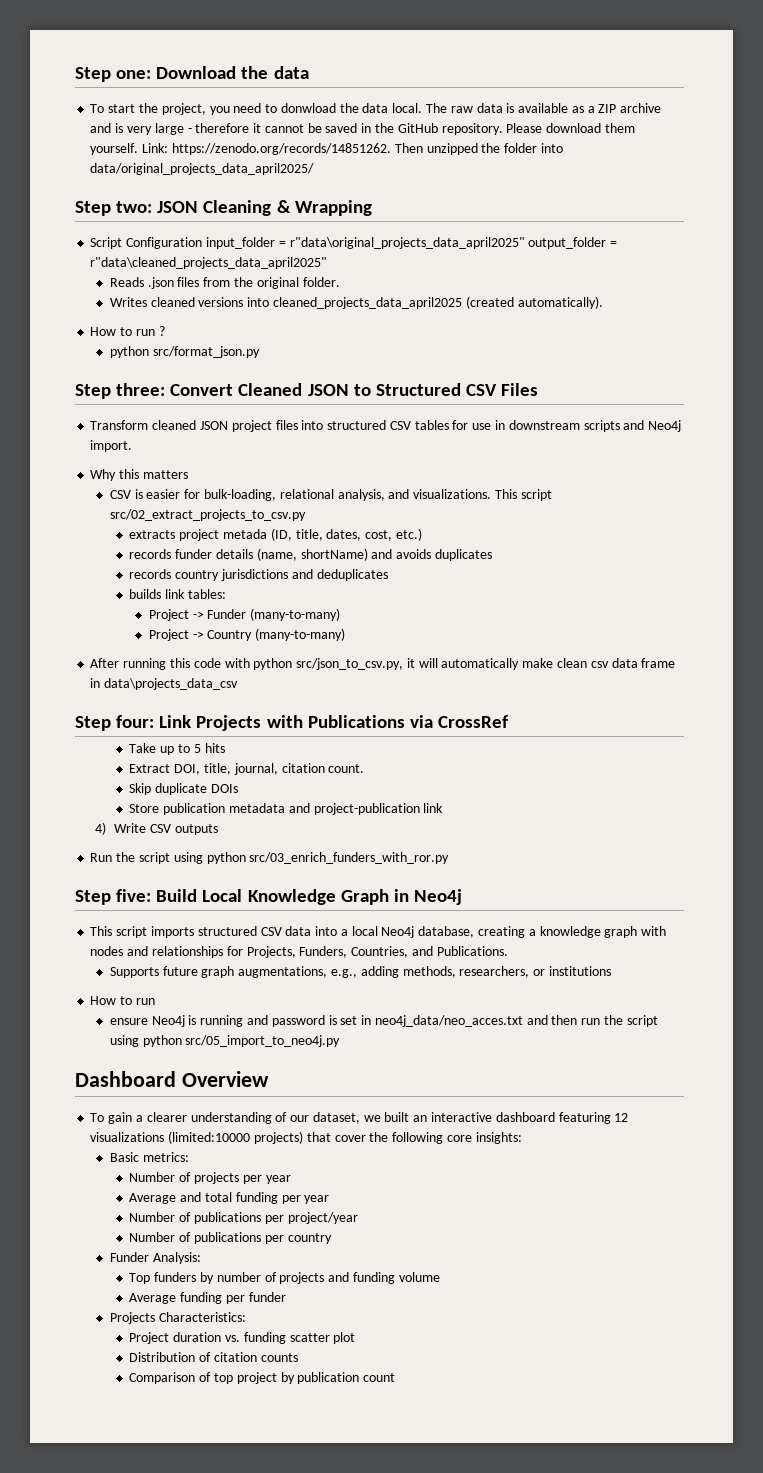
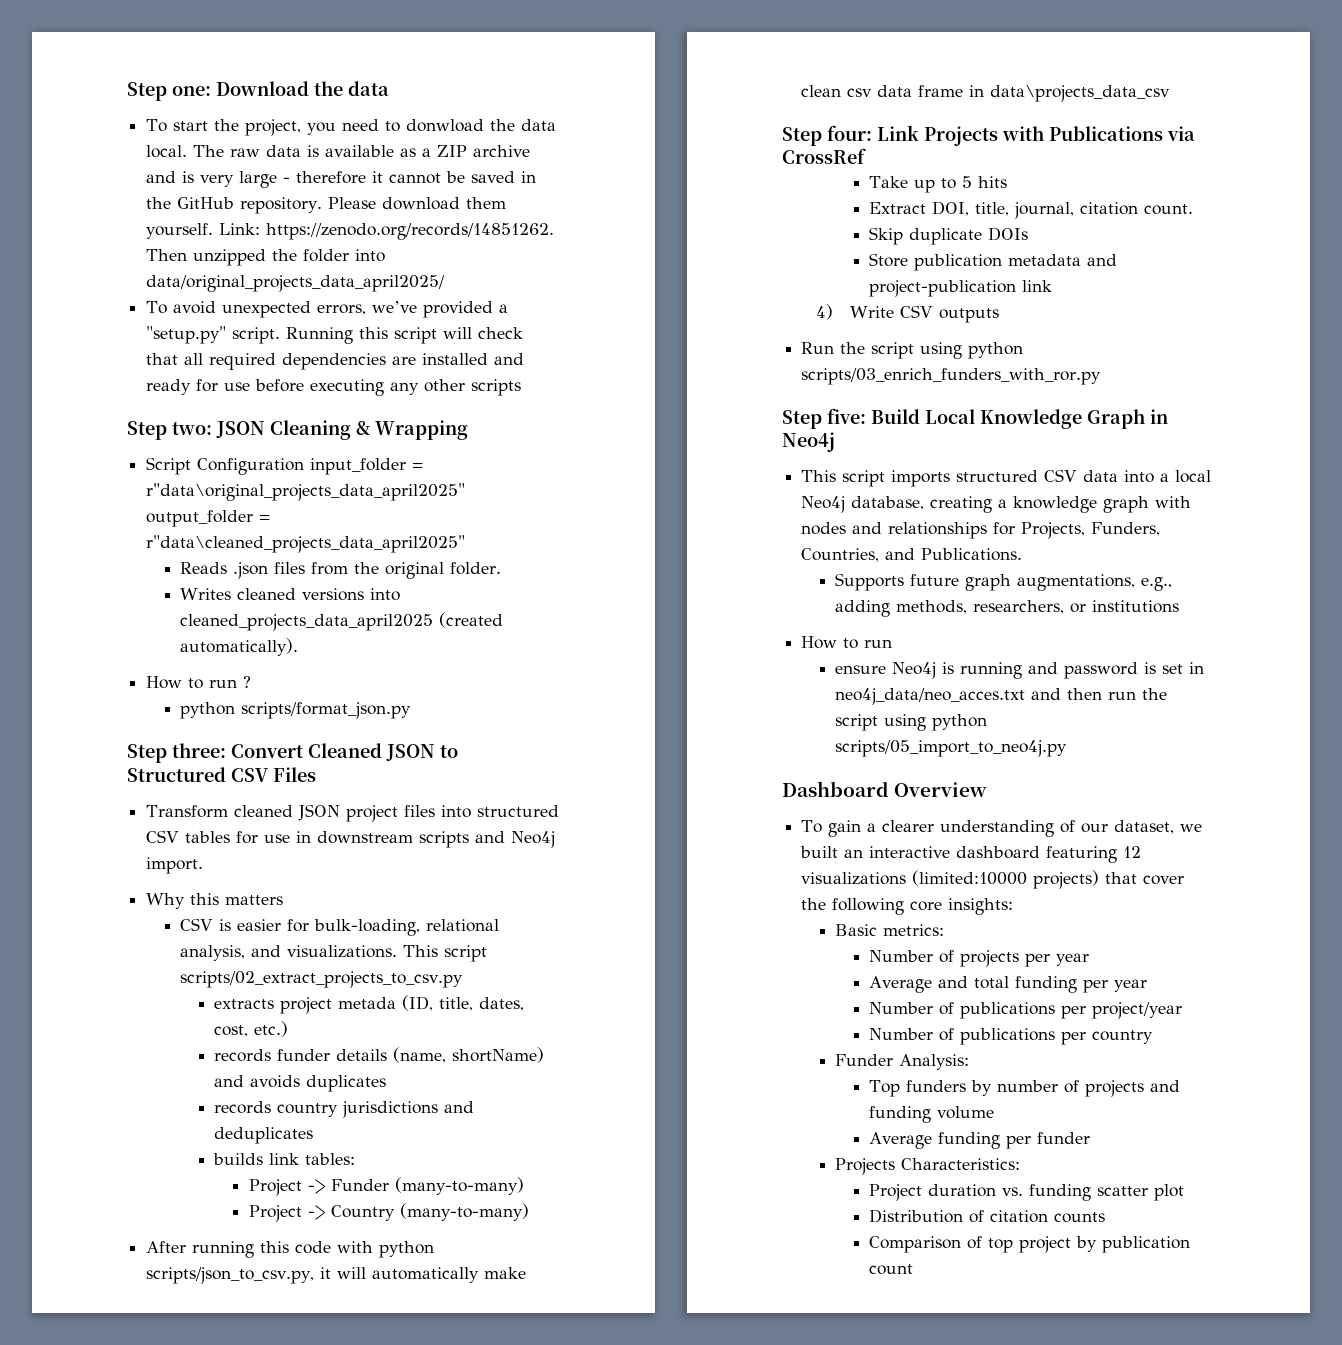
(315, 169) none -> [146,301,509,318] [146,326,524,344] [146,353,525,370] [146,379,522,396] // To avoid unexpected errors, we’ve provided a "setup.py" script. Running this script will check that all required dependencies are installed and ready for use before executing any other scripts
[152,346,260,358] src/format_json.py -> [241,702,412,719] scripts/format_json.py
[109,509,306,521] src/02_extract_projects_to_csv.py -> [180,971,464,988] scripts/02_extract_projects_to_csv.py
[296,658,404,670] src/json_to_csv.py, -> [146,1267,315,1284] scripts/json_to_csv.py,
[249,852,450,864] src/03_enrich_funders_with_ror.py -> [801,368,1102,385] scripts/03_enrich_funders_with_ror.py
[185,1035,341,1047] src/05_import_to_neo4j.py -> [835,740,1068,757] scripts/05_import_to_neo4j.py

